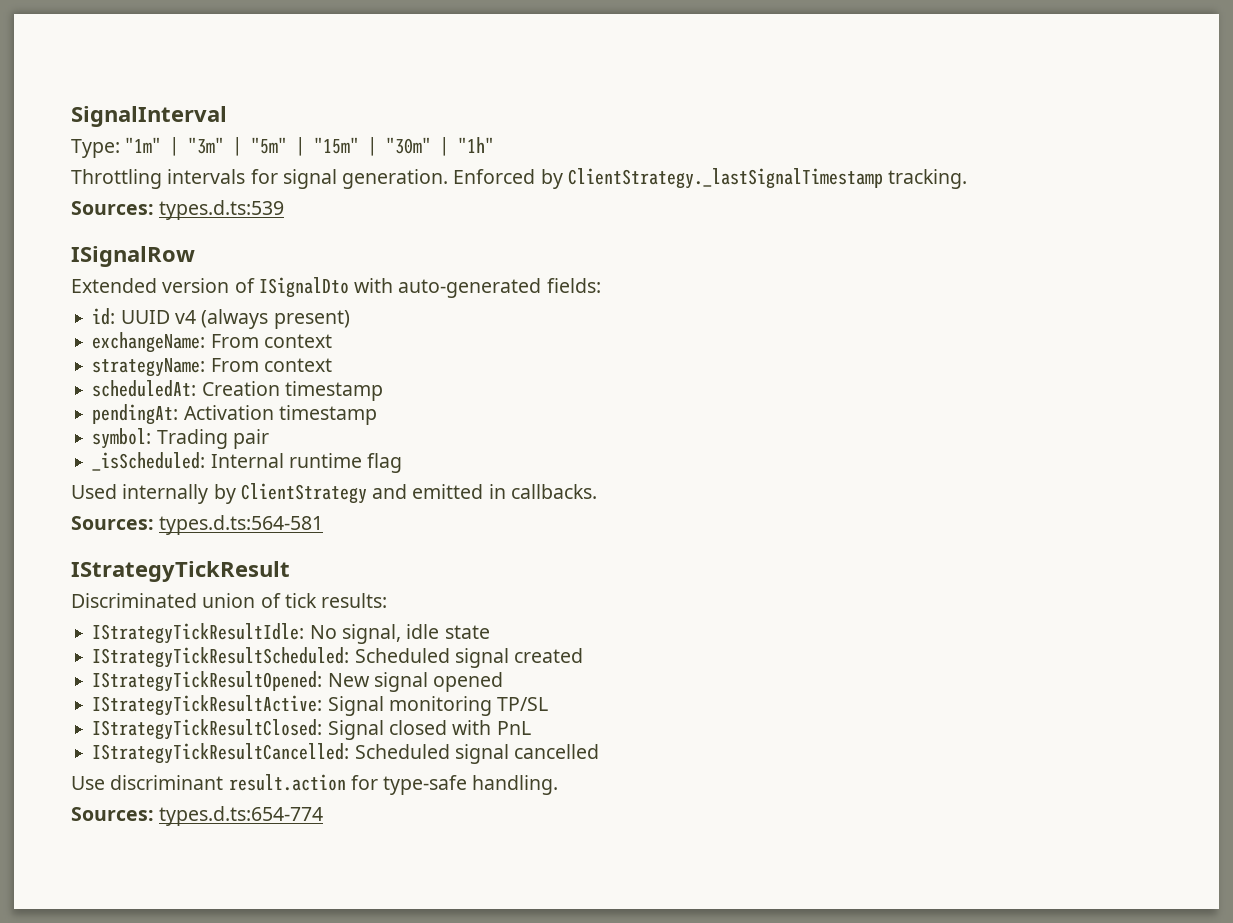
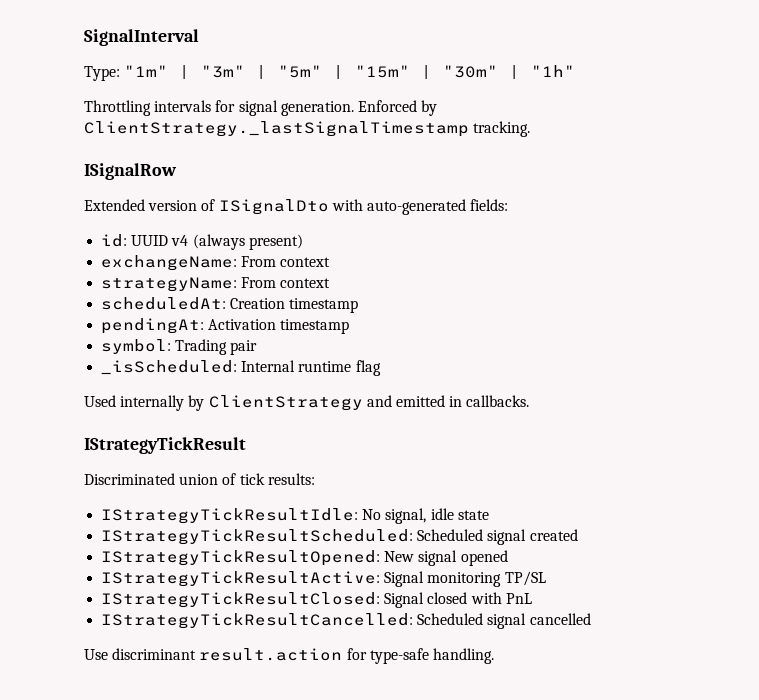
[71,200,285,220] // Sources: types.d.ts:539 -> (531, 129) none
[71,515,324,535] // Sources: types.d.ts:564-581 -> (530, 401) none
[71,806,324,826] // Sources: types.d.ts:654-774 -> (494, 656) none

